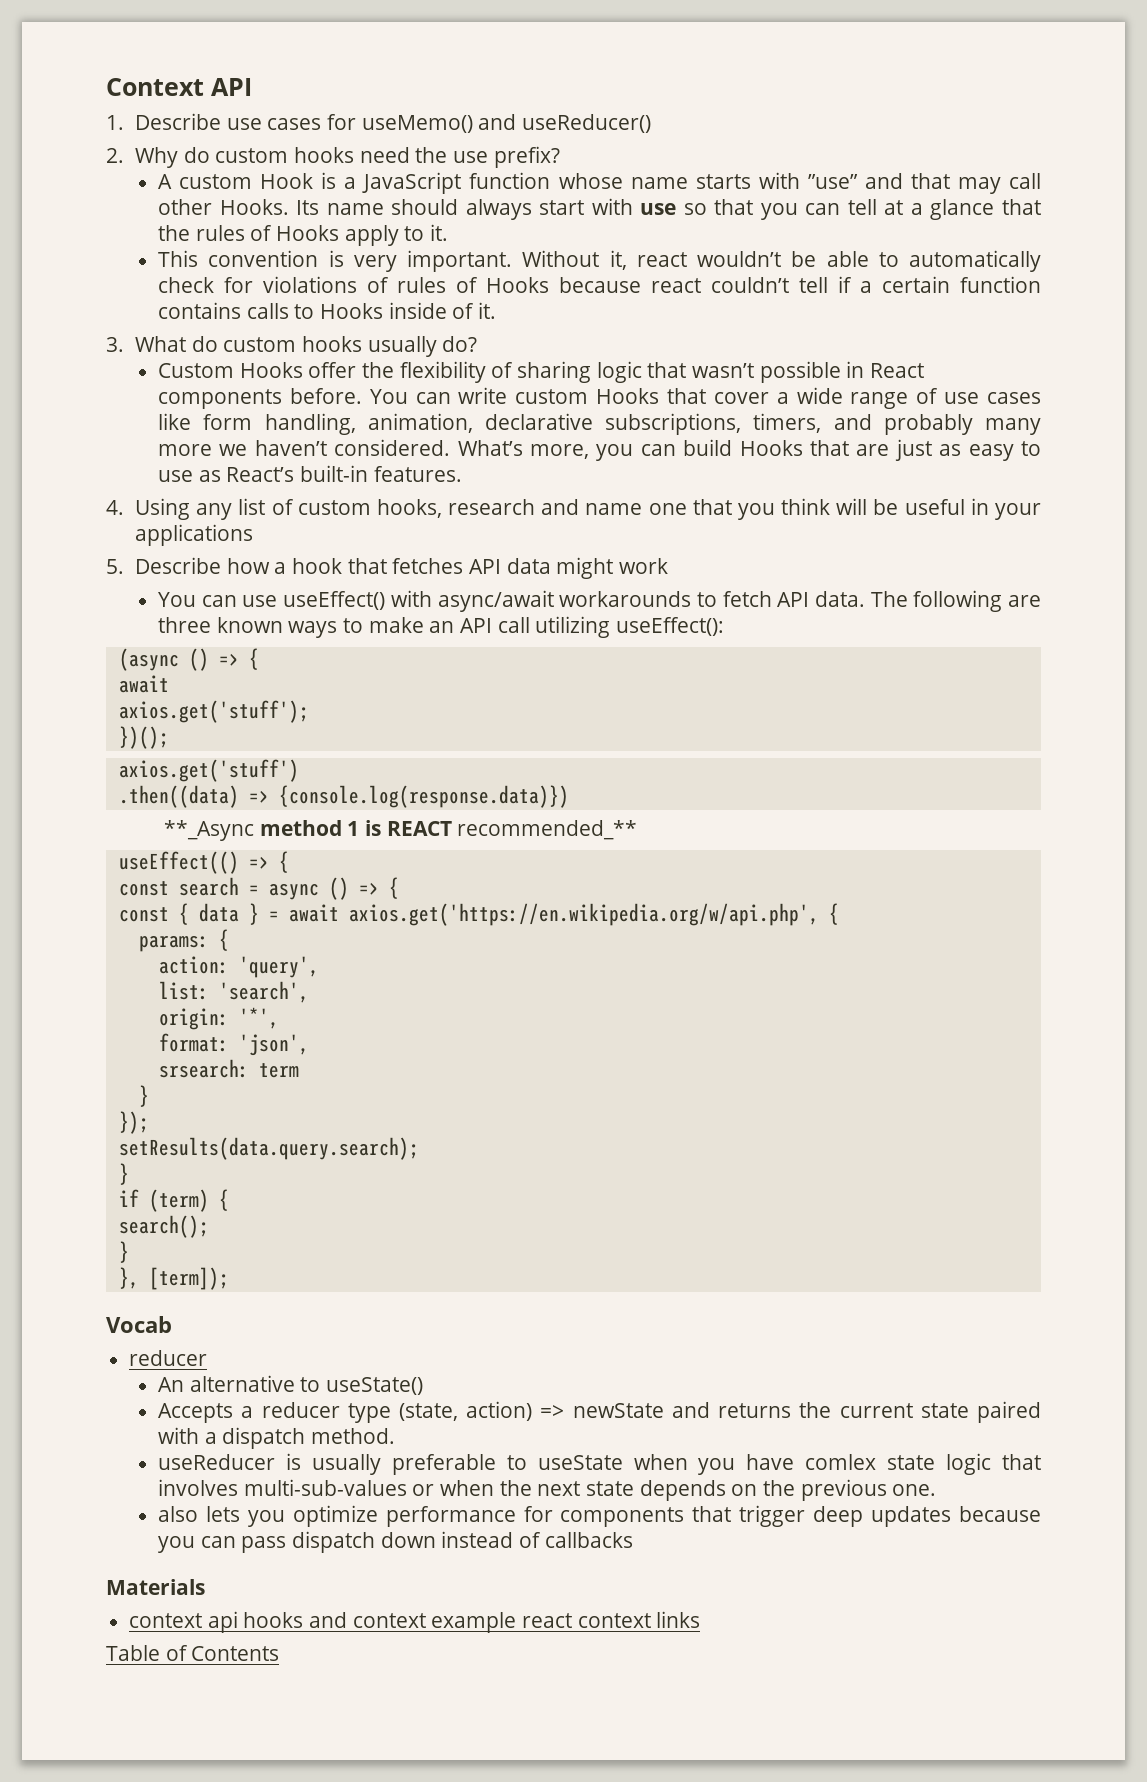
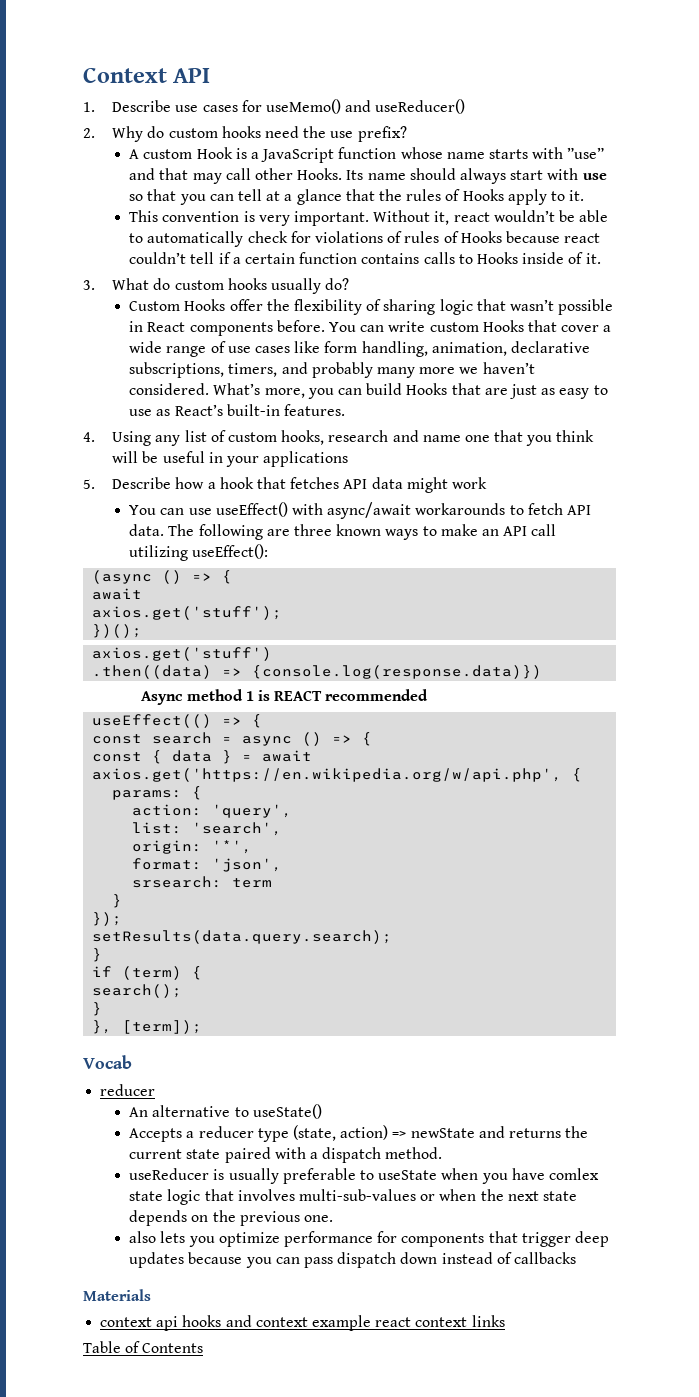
[163,820,254,841] **_Async -> [141,691,184,705] Async
[457,820,638,840] recommended_** -> [325,689,429,701] recommended

